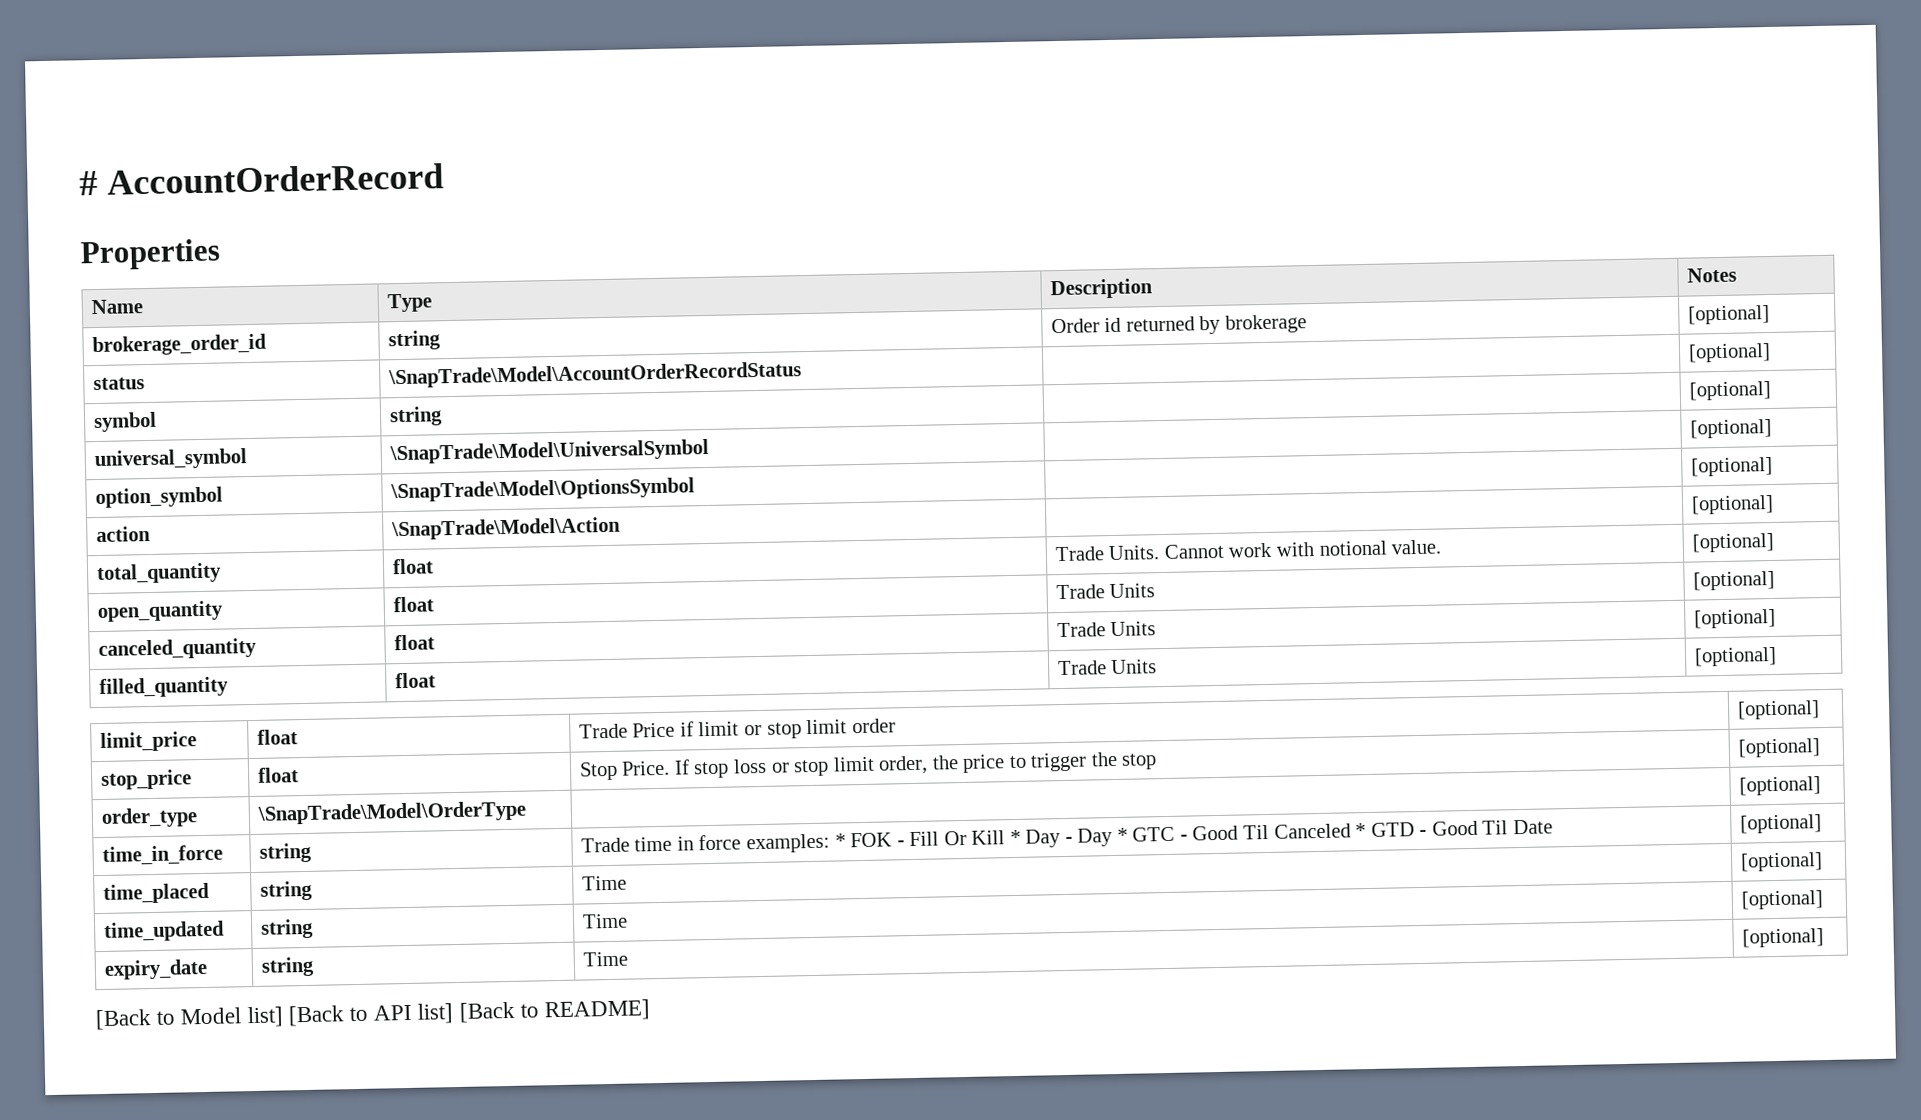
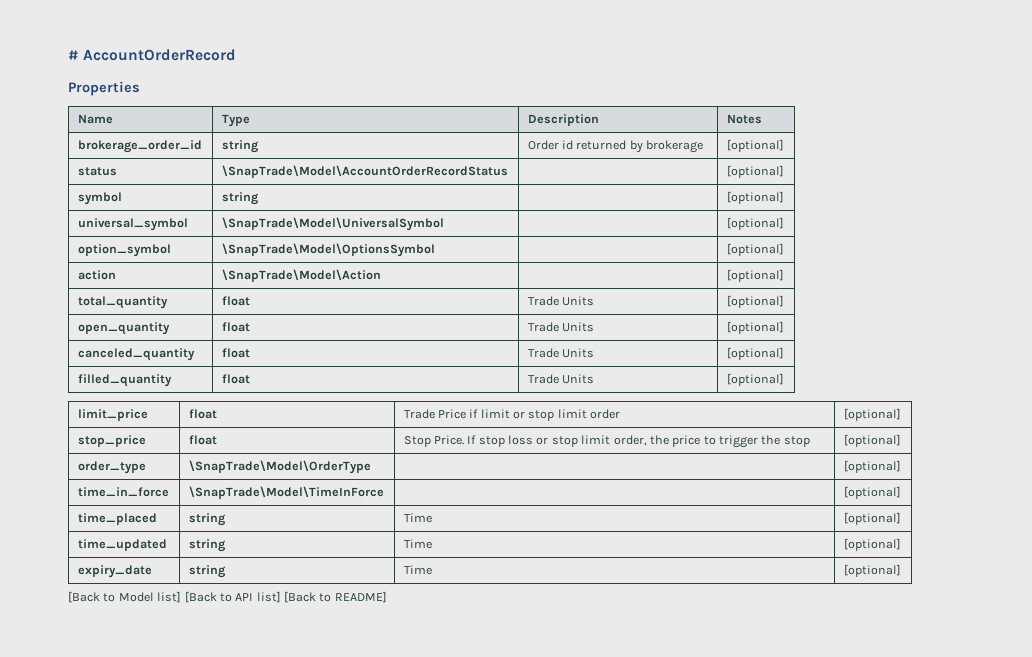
[1108,539,1442,561] Units. Cannot work with notional value. -> [561,296,594,306] Units
[258,842,312,863] [580,819,1553,854] string | Trade time in force examples: * FOK - Fill Or Kill * Day - Day * GTC - Good Til Canceled * GTD - Good Til Date -> [188,486,384,499] \SnapTrade\Model\TimeInForce |

